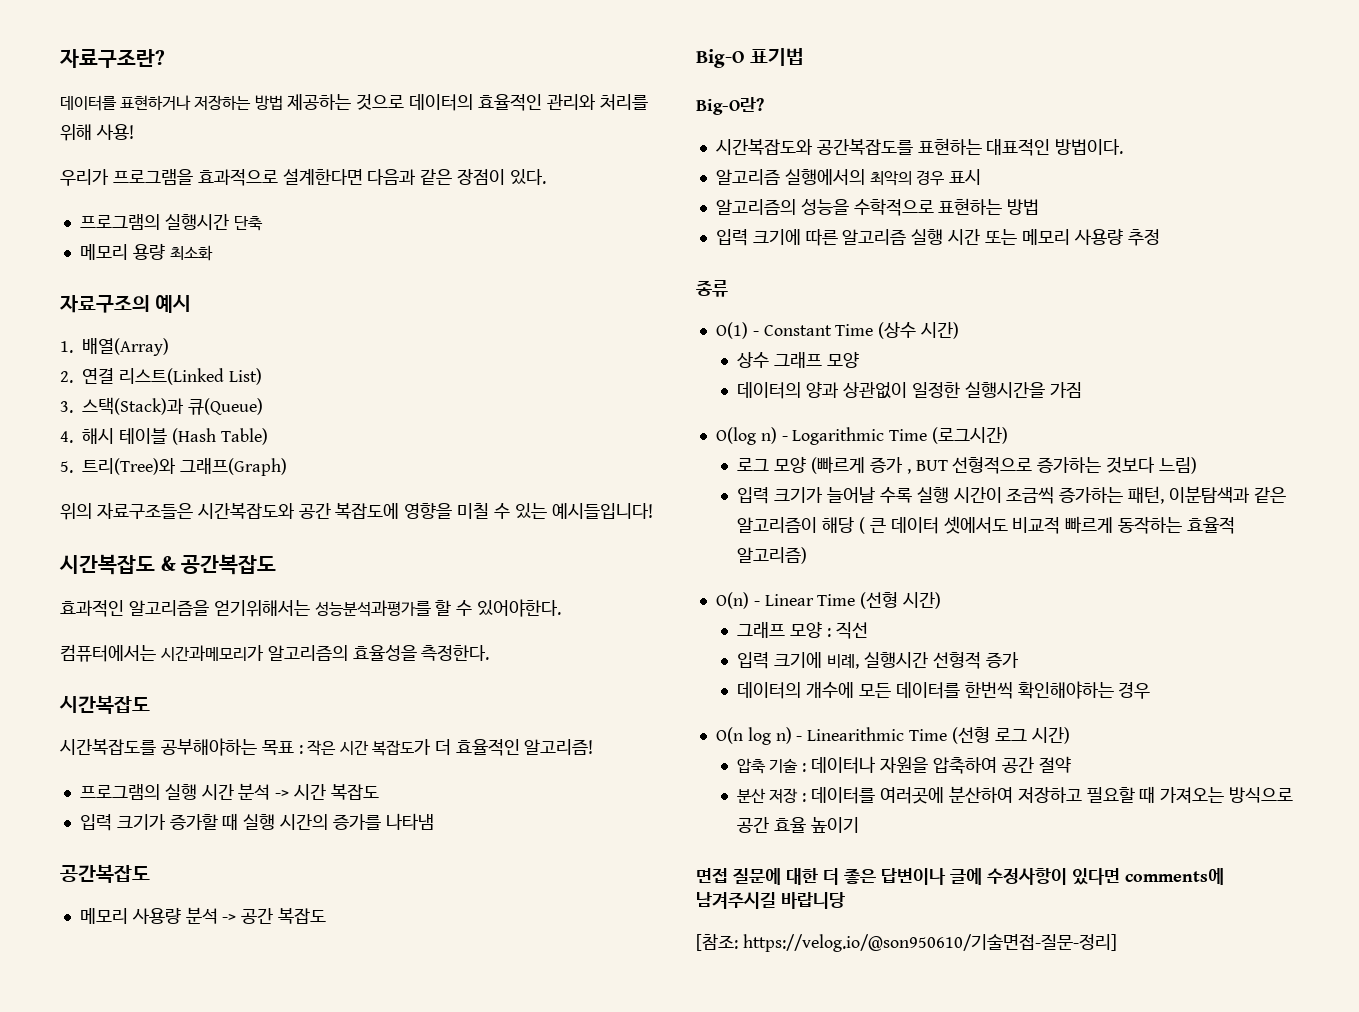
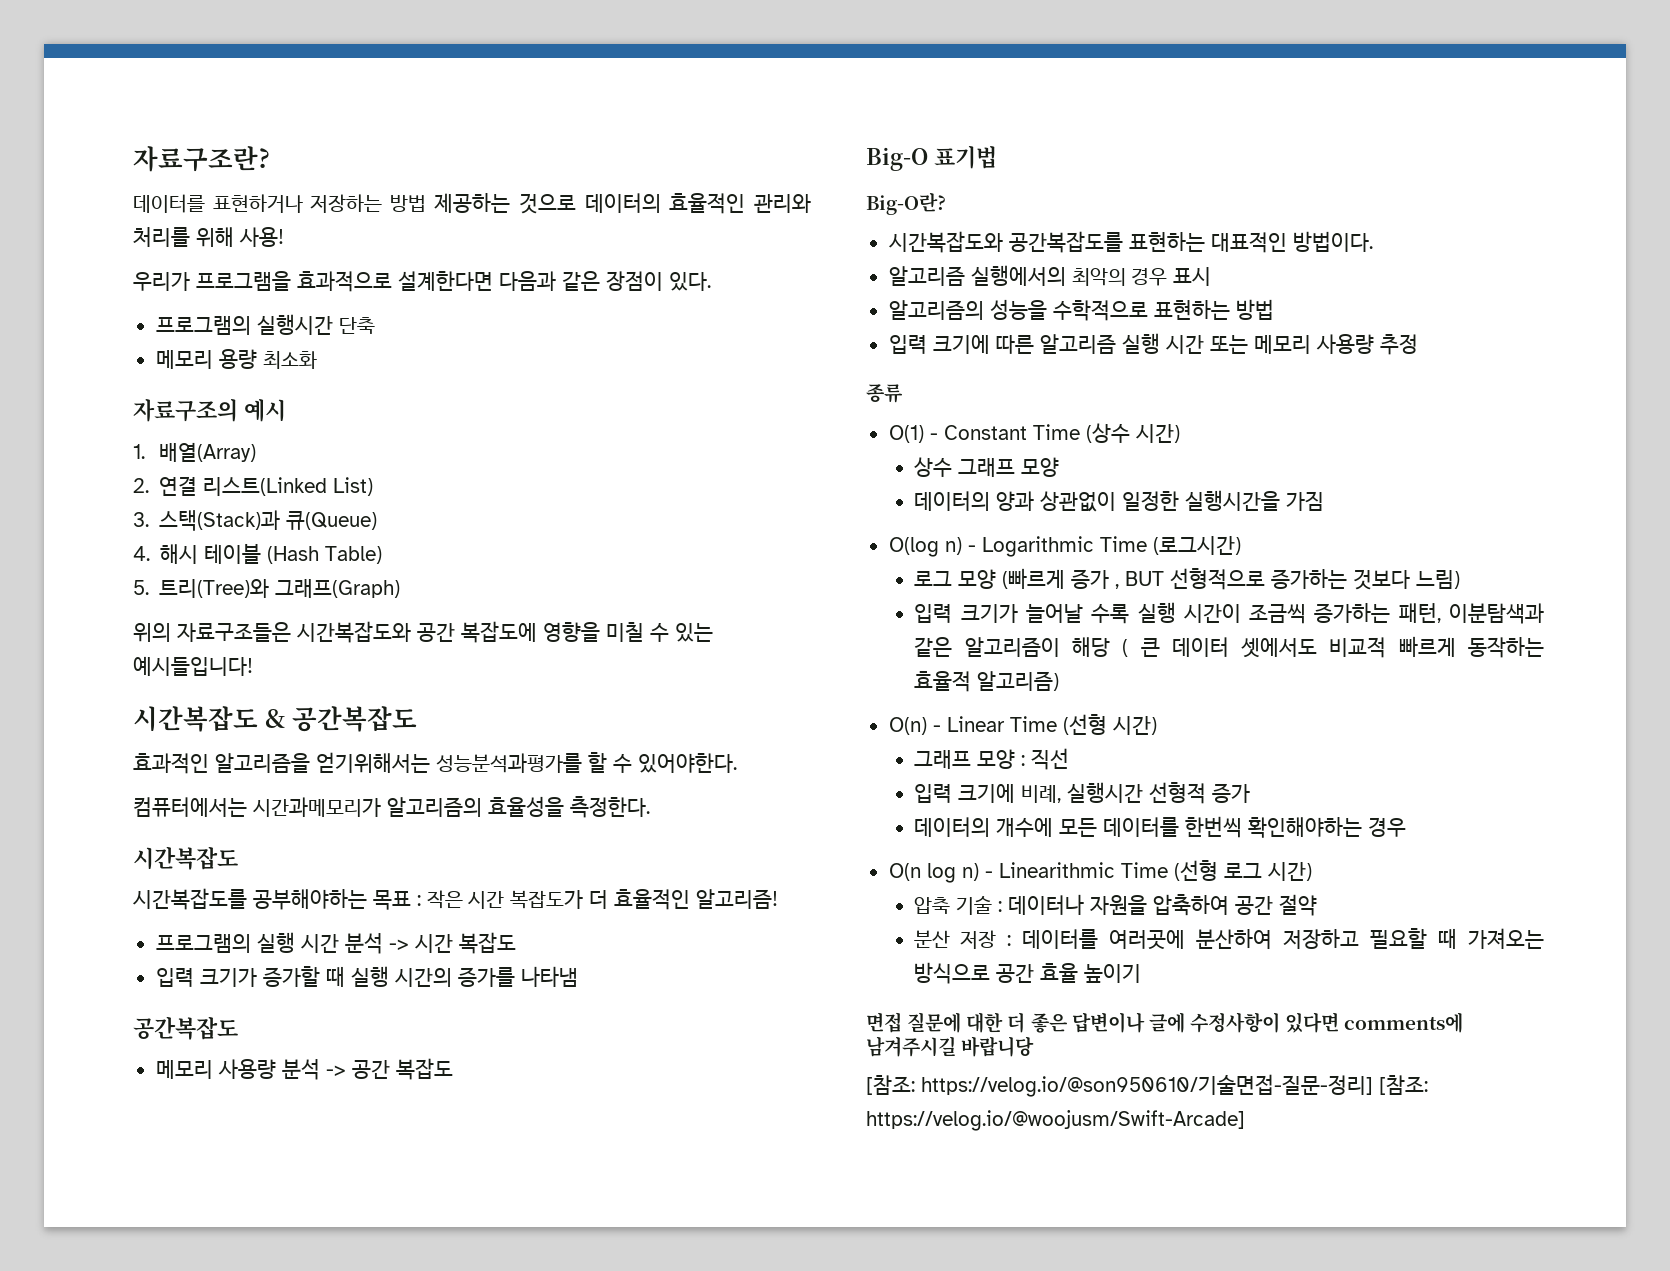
(1117, 943) none -> [1379,1075,1428,1095] [866,1110,1245,1131] [참조: https://velog.io/@woojusm/Swift-Arcade]

